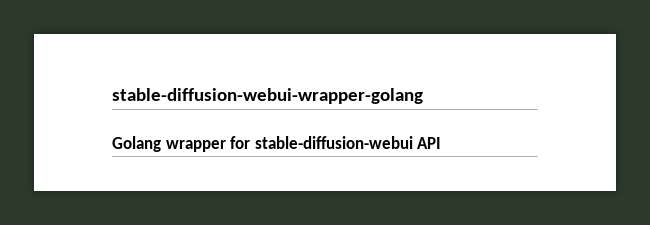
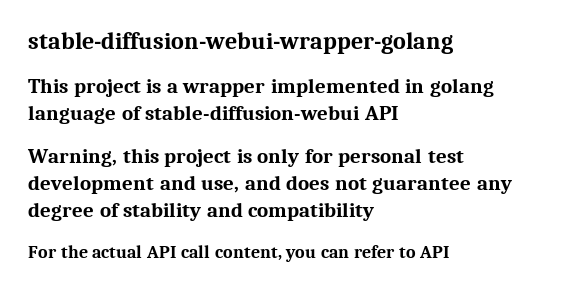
[112,136,413,152] Golang wrapper for stable-diffusion-webui -> [28,78,494,97] [28,105,399,124] [27,148,464,167] [28,175,512,194] [28,202,375,221] [28,245,416,262] This project is a wrapper implemented in golang language of stable-diffusion-webui API // Warning, this project is only for personal test development and use, and does not guarantee any degree of stability and compatibility // For the actual API call content, you can refer to

